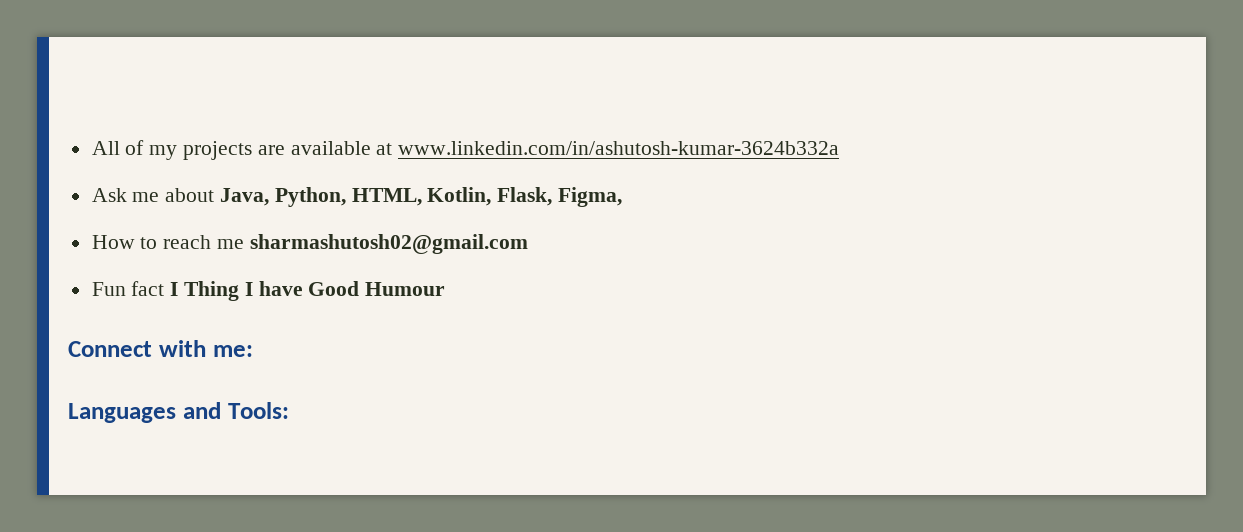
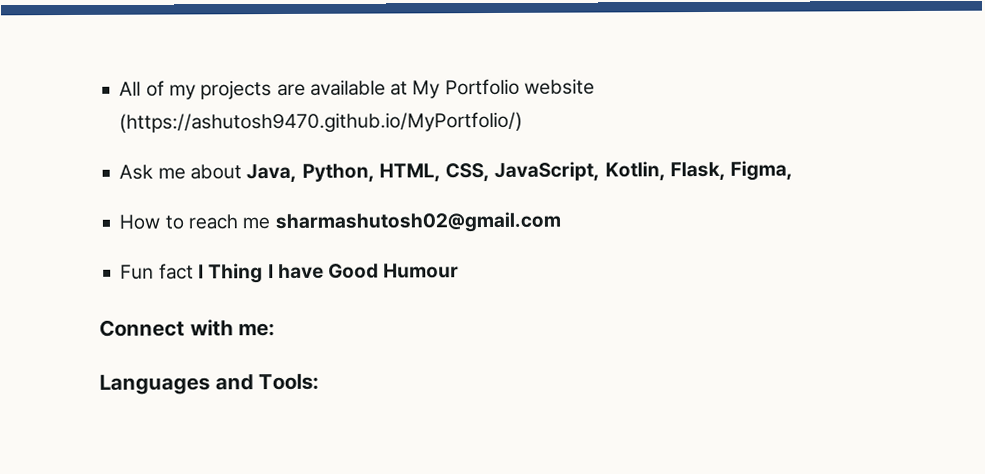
[398,141,840,155] www.linkedin.com/in/ashutosh-kumar-3624b332a -> [412,78,595,99] [119,111,524,134] My Portfolio website (https://ashutosh9470.github.io/MyPortfolio/)
(422, 197) none -> [445,161,601,183] CSS, JavaScript,

